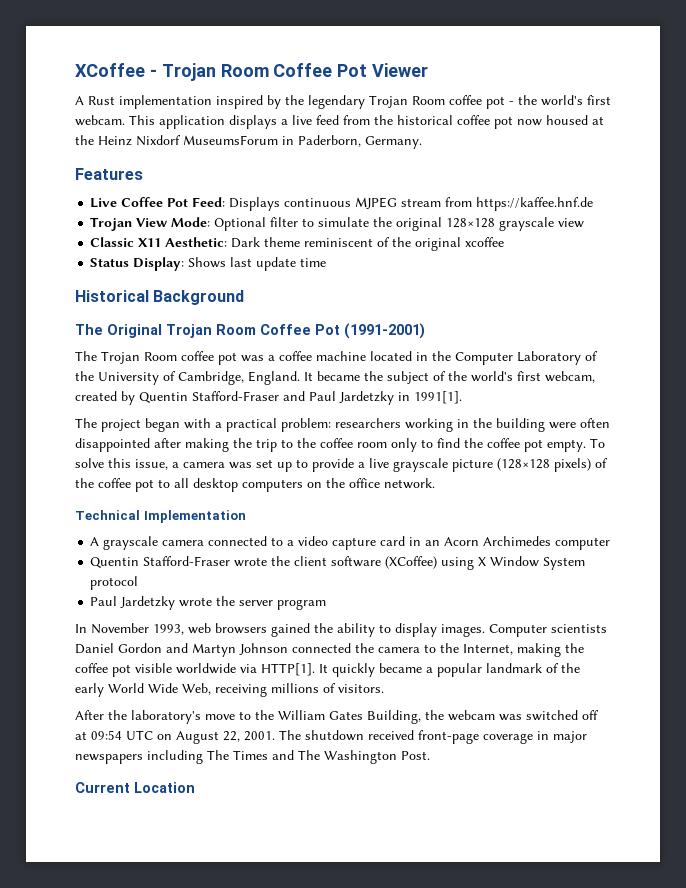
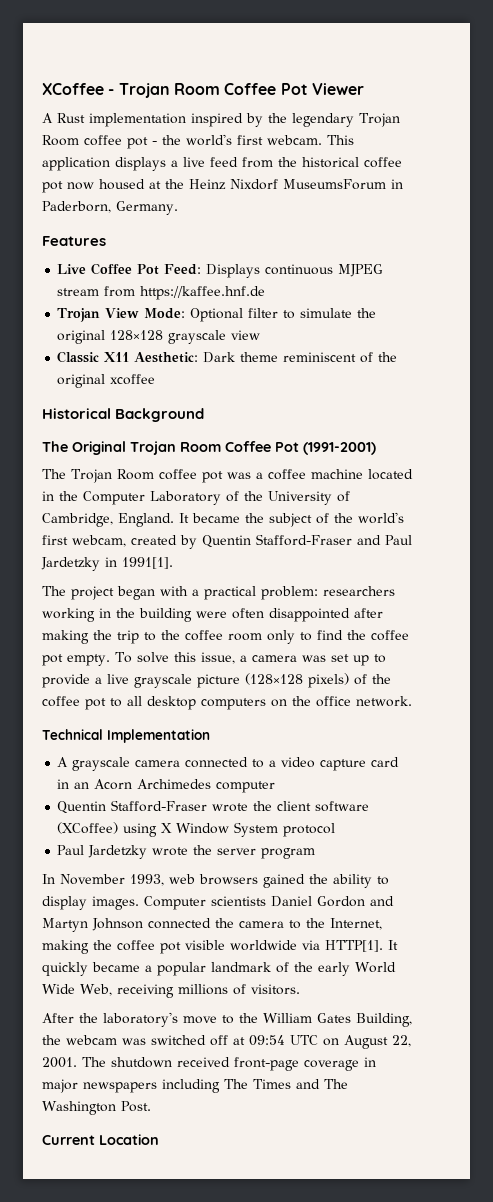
[90,257,327,271] // Status Display: Shows last update time -> (156, 379) none

